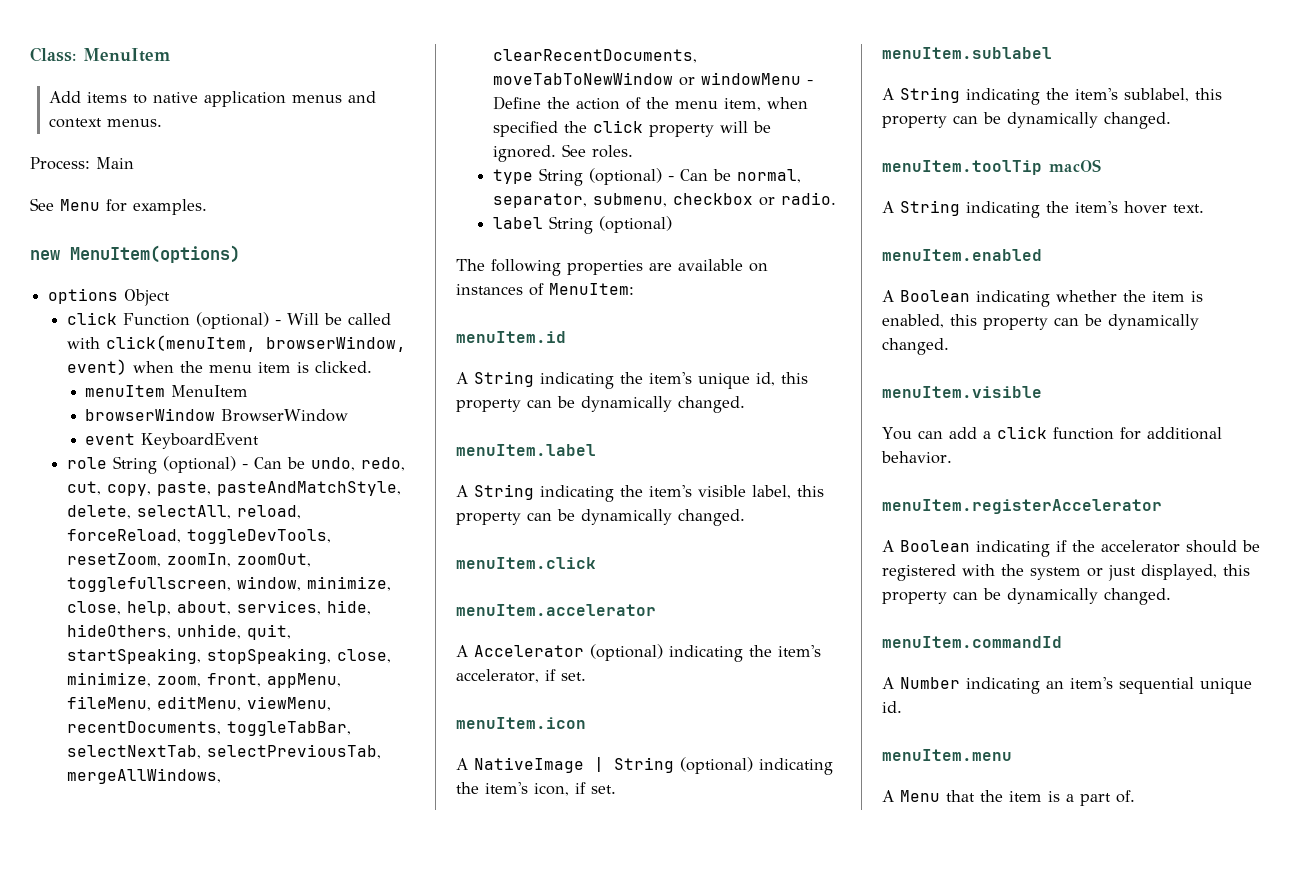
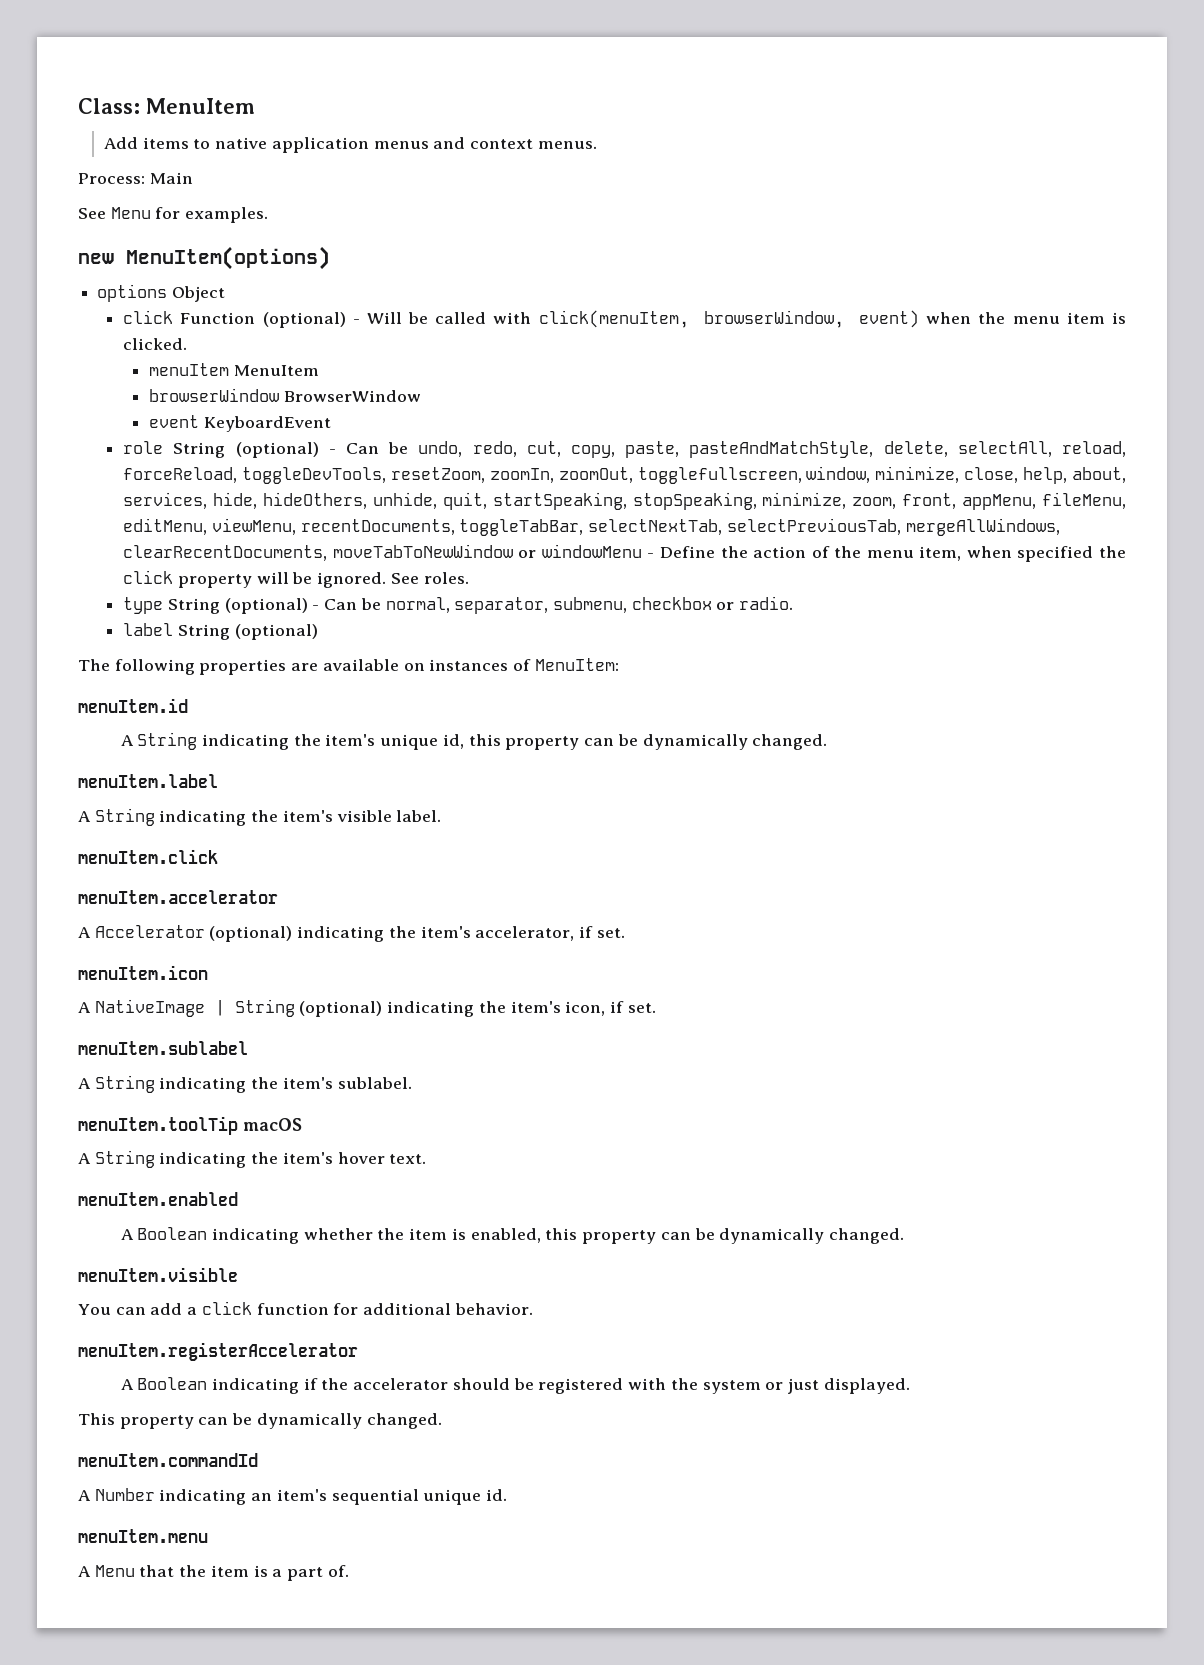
[336,649,391,663] close, -> (757, 501) none
[752,485,824,499] [456,509,745,526] label, this property can be dynamically changed. -> [396,810,442,822] label.
[1124,88,1222,102] [882,112,1171,129] sublabel, this property can be dynamically changed. -> [337,1077,412,1089] sublabel.
[1141,564,1250,580] displayed, this -> [823,1378,910,1394] [78,1413,115,1425] displayed. // This

